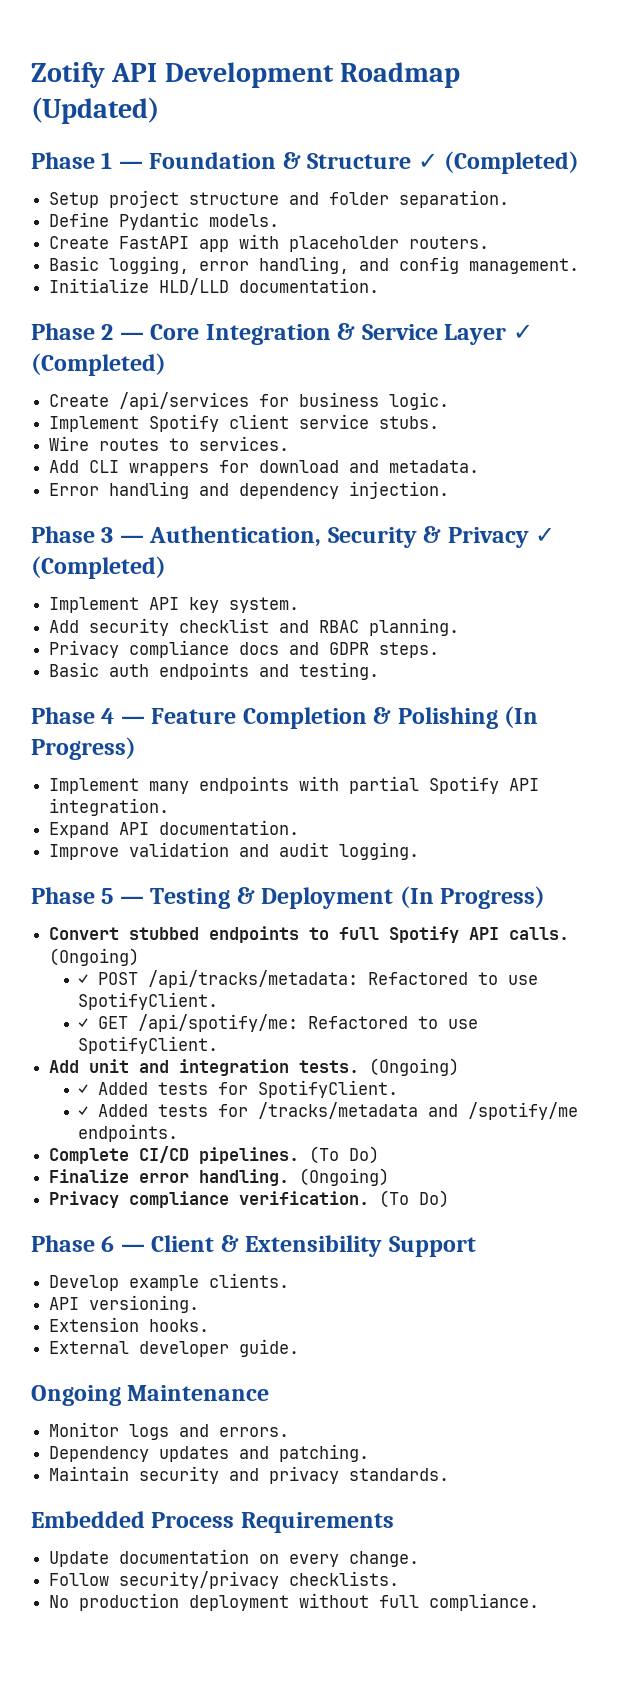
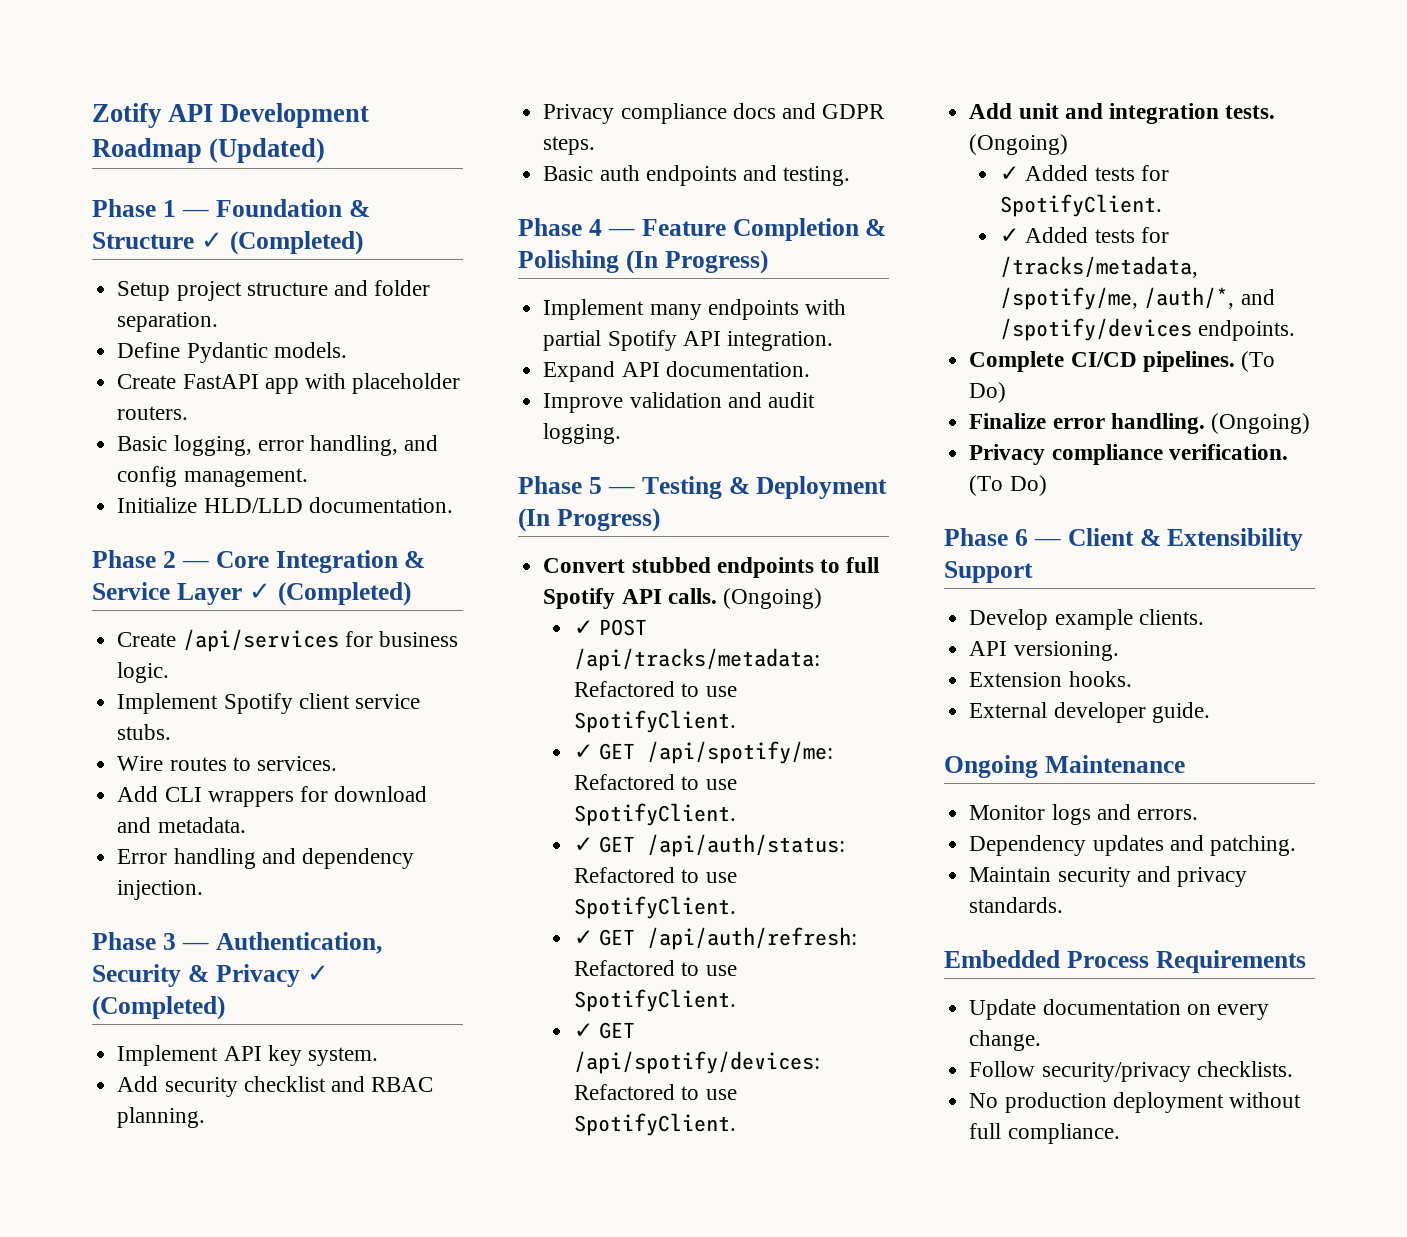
(219, 1045) none -> [574,834,846,857] [574,867,737,883] [574,896,737,919] [574,927,858,950] [574,960,737,976] [574,989,737,1012] [574,1022,636,1039] [574,1051,821,1074] [574,1084,737,1100] [574,1113,737,1136] // ✓ GET /api/auth/status: Refactored to use SpotifyClient. // ✓ GET /api/auth/refresh: Refactored to use SpotifyClient. // ✓ GET /api/spotify/devices: Refactored to use SpotifyClient.
[258,1102,579,1120] /tracks/metadata and /spotify/me -> [1000,256,1199,278] [1000,287,1275,310] [1000,318,1193,341] /tracks/metadata, /spotify/me, /auth/*, and /spotify/devices

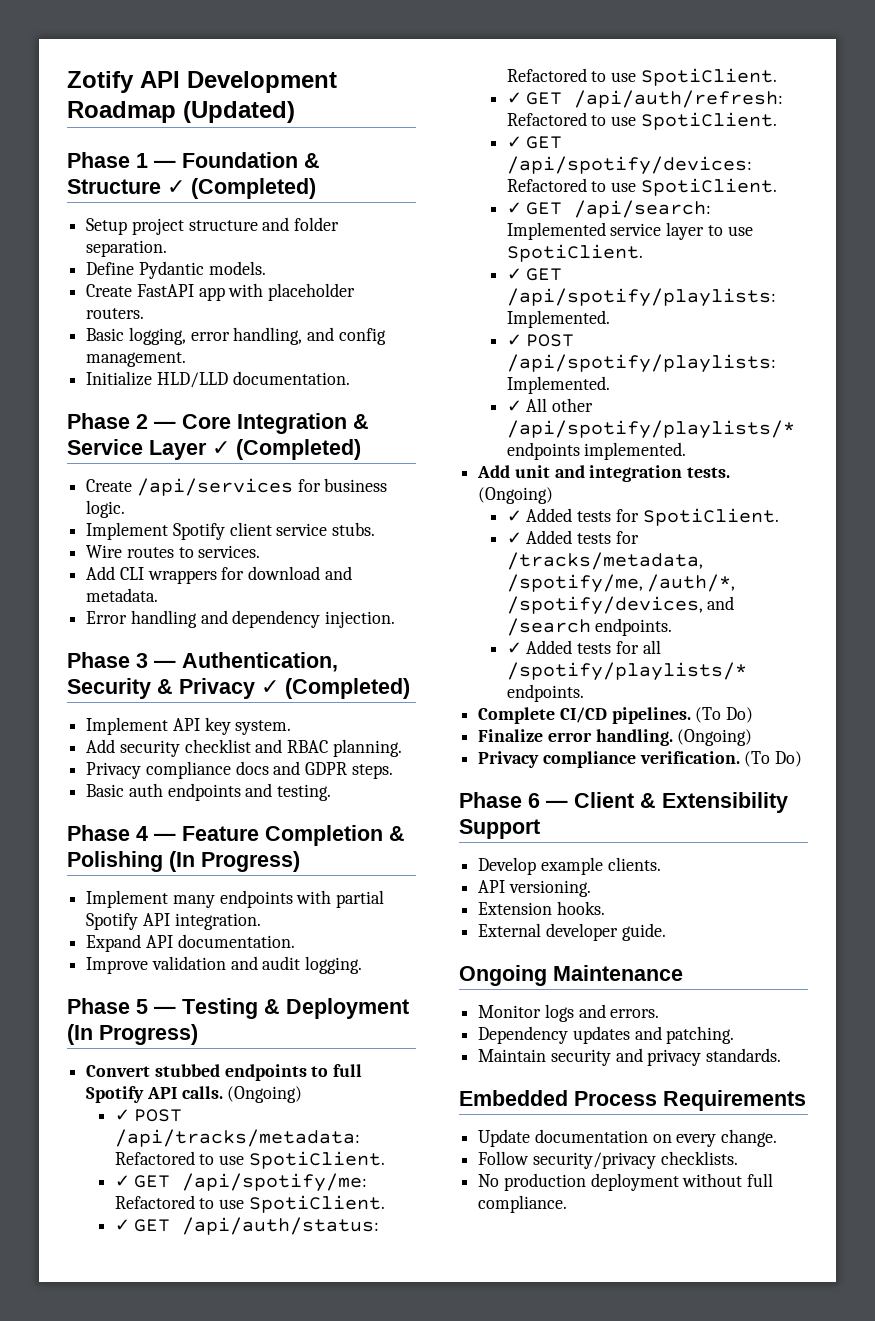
[574,710,737,733] SpotifyClient. -> [248,1151,385,1169] SpotiClient.
[574,803,737,826] SpotifyClient. -> [248,1195,385,1213] SpotiClient.
[574,896,737,919] SpotifyClient. -> [640,68,777,86] SpotiClient.
[574,989,737,1012] SpotifyClient. -> [640,112,777,130] SpotiClient.
[574,1113,737,1136] SpotifyClient. -> [640,178,777,196] [506,200,712,218] [506,222,753,240] [506,244,643,262] [506,268,563,281] [506,288,776,307] [506,310,610,328] [506,334,575,347] [506,354,776,373] [506,376,610,394] [506,398,594,412] [506,420,795,439] [506,442,687,460] SpotiClient. // ✓ GET /api/search: Implemented service layer to use SpotiClient. // ✓ GET /api/spotify/playlists: Implemented. // ✓ POST /api/spotify/playlists: Implemented. // ✓ All other /api/spotify/playlists/* endpoints implemented.
[1000,194,1163,217] SpotifyClient. -> [642,508,779,526] SpotiClient.
[1240,289,1275,305] [1000,318,1193,341] and /spotify/devices -> [506,596,735,615] [506,618,673,636] [506,640,661,654] [506,662,747,681] /spotify/devices, and /search endpoints. // ✓ Added tests for all /spotify/playlists/*

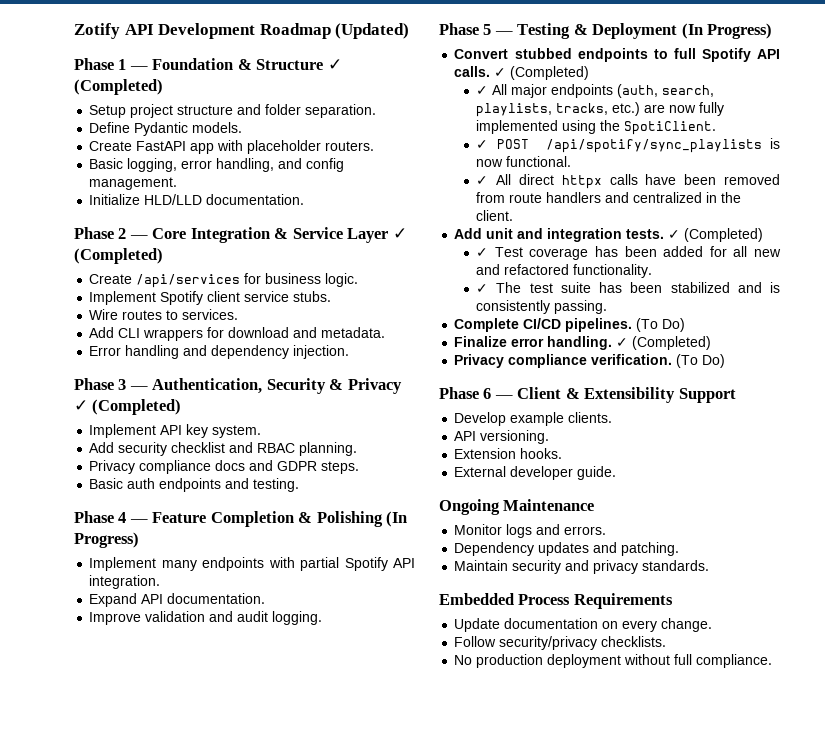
[227,1086,303,1103] [114,1109,183,1122] [114,1129,360,1147] [114,1151,385,1169] [114,1173,368,1192] [114,1195,385,1213] [114,1217,380,1235] [506,68,777,86] [506,90,784,108] [506,112,777,130] [506,136,563,149] [506,156,752,175] [506,178,777,196] [506,200,712,218] [506,222,753,240] [506,244,643,262] [506,268,563,281] [506,288,776,307] [506,310,610,328] [506,334,575,347] [506,354,776,373] [506,376,610,394] [506,398,594,412] [506,420,795,439] [506,442,687,460] (Ongoing) // ✓ POST /api/tracks/metadata: Refactored to use SpotiClient. // ✓ GET /api/spotify/me: Refactored to use SpotiClient. // ✓ GET /api/auth/status: Refactored to use SpotiClient. // ✓ GET /api/auth/refresh: Refactored to use SpotiClient. // ✓ GET /api/spotify/devices: Refactored to use SpotiClient. // ✓ GET /api/search: Implemented service layer to use SpotiClient. // ✓ GET /api/spotify/playlists: Implemented. // ✓ POST /api/spotify/playlists: Implemented. // ✓ All other /api/spotify/playlists/* endpoints implemented. -> [494,66,590,80] [476,84,715,98] [476,102,725,117] [476,120,717,135] [476,138,780,153] [476,156,572,167] [476,174,780,189] [476,192,742,203] [476,210,514,221] ✓ (Completed) // ✓ All major endpoints (auth, search, playlists, tracks, etc.) are now fully implemented using the SpotiClient. // ✓ POST /api/spotify/sync_playlists is now functional. // ✓ All direct httpx calls have been removed from route handlers and centralized in the client.
[478,487,554,504] [506,508,779,526] [506,530,639,544] [506,552,703,570] [506,574,736,593] [506,596,735,615] [506,618,673,636] [506,640,661,654] [506,662,747,681] [506,684,584,702] (Ongoing) // ✓ Added tests for SpotiClient. // ✓ Added tests for /tracks/metadata, /spotify/me, /auth/*, /spotify/devices, and /search endpoints. // ✓ Added tests for all /spotify/playlists/* endpoints. -> [668,228,764,242] [476,246,782,260] [476,264,653,278] [476,282,781,293] [476,300,608,314] ✓ (Completed) // ✓ Test coverage has been added for all new and refactored functionality. // ✓ The test suite has been stabilized and is consistently passing.
[677,729,753,746] (Ongoing) -> [616,336,712,350] ✓ (Completed)

